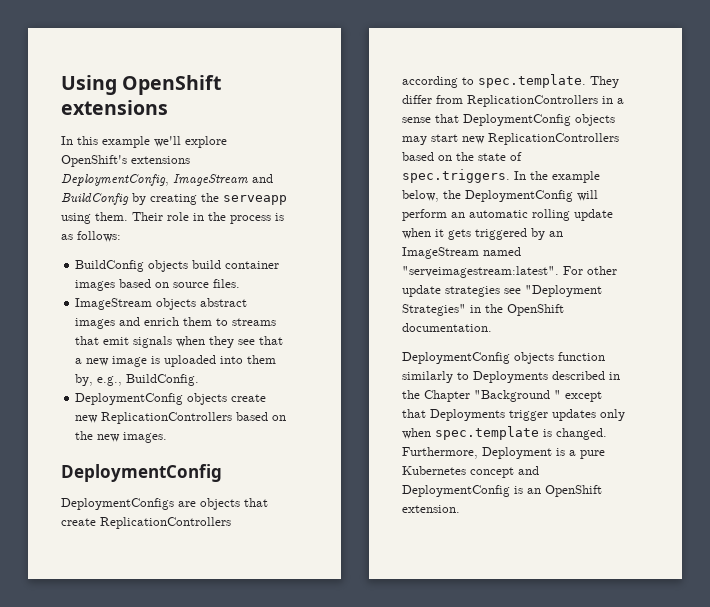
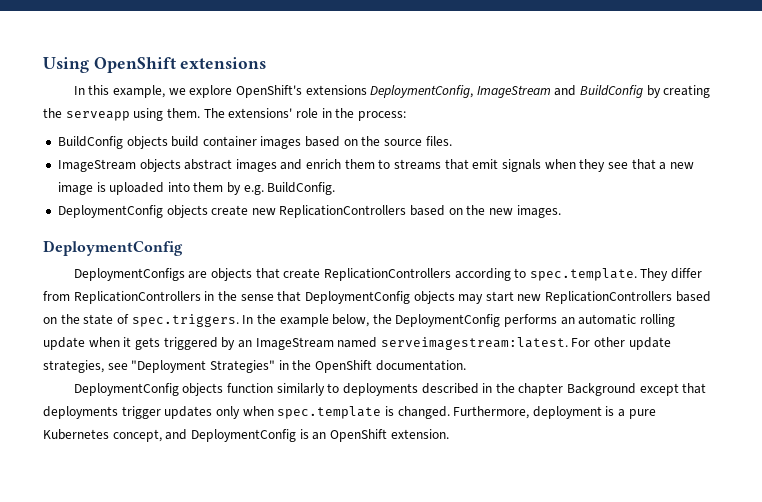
[102,136,181,148] example we'll -> [112,85,186,98] example, we
[132,212,163,221] Their -> [203,108,293,118] The extensions'
[230,213,284,224] [61,231,121,242] process is as follows: -> [357,111,406,121] process:
(170, 285) none -> [361,136,381,146] the
[75,374,123,386] by, e.g., -> [227,182,264,195] by e.g.
[617,98,624,104] a -> [217,291,237,301] the
[577,190,598,201] [402,209,447,221] will perform -> [504,314,558,327] performs
[402,266,559,278] "serveimagestream:latest". -> [380,337,568,350] serveimagestream:latest.
[445,286,500,297] strategies -> [43,360,104,373] strategies,
[473,371,548,383] Deployments -> [342,383,418,396] deployments
[424,390,561,402] Chapter "Background " -> [518,383,637,396] chapter Background
[430,409,505,421] Deployments -> [43,406,118,419] deployments
[482,447,552,459] Deployment -> [532,406,602,419] deployment
[470,467,514,478] concept -> [112,429,162,442] concept,

